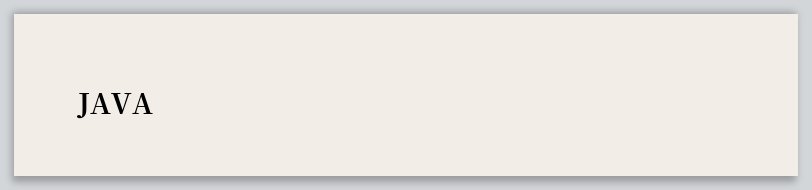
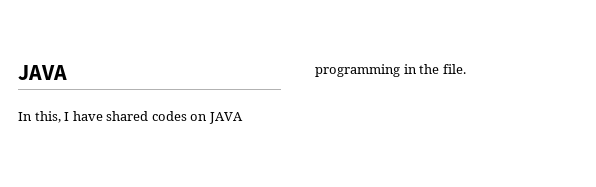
[76,93,153,119] JAVA -> [18,65,67,80] [18,111,243,124] [315,64,466,77] JAVA // In this, I have shared codes on JAVA programming in the file.

